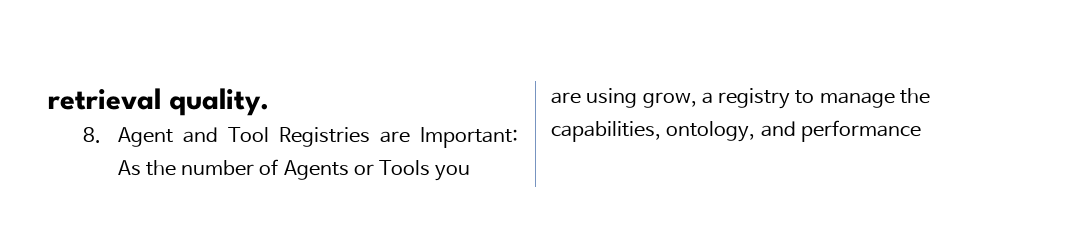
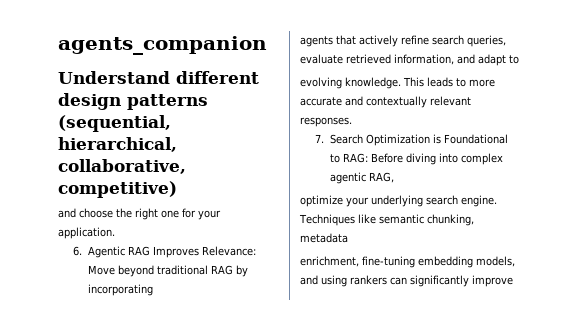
[48,88,270,116] [82,127,519,148] [117,159,471,181] [551,88,930,109] [551,120,921,142] retrieval quality. // 8. Agent and Tool Registries are Important: As the number of Agents or Tools you // are using grow, a registry to manage the capabilities, ontology, and performance -> [58,36,267,55] [58,71,259,84] [58,93,208,110] [58,115,171,132] [58,137,177,152] [58,159,186,174] [58,181,177,198] [58,208,221,220] [58,227,115,239] [72,246,256,258] [87,265,248,277] [87,284,153,296] [300,35,506,47] [300,54,519,66] [300,77,495,89] [300,96,471,108] [300,117,352,127] [314,134,508,146] [329,153,503,165] [329,172,394,184] [300,195,497,207] [299,214,474,226] [300,233,348,243] [300,256,515,268] [300,275,513,287] agents_companion // Understand different design patterns (sequential, hierarchical, collaborative, competitive) // and choose the right one for your application. // 6. Agentic RAG Improves Relevance: Move beyond traditional RAG by incorporating // agents that actively refine search queries, evaluate retrieved information, and adapt to // evolving knowledge. This leads to more accurate and contextually relevant responses. // 7. Search Optimization is Foundational to RAG: Before diving into complex agentic RAG, // optimize your underlying search engine. Techniques like semantic chunking, metadata // enrichment, fine-tuning embedding models, and using rankers can significantly improve

